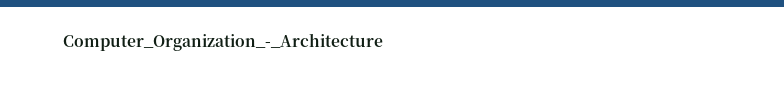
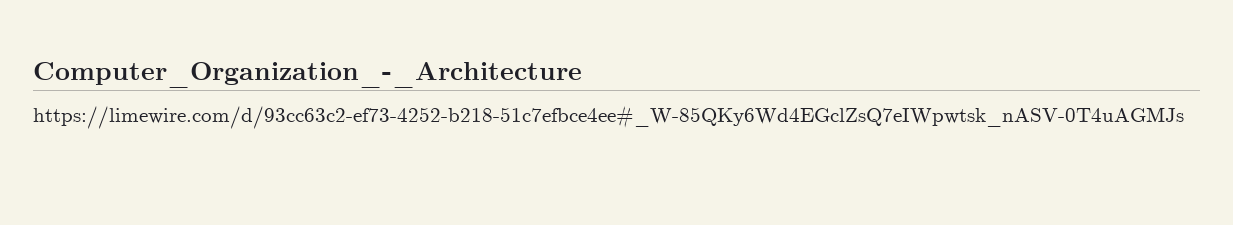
(383, 42) none -> [33,105,1184,129] // https://limewire.com/d/93cc63c2-ef73-4252-b218-51c7efbce4ee#_W-85QKy6Wd4EGclZsQ7eIWpwtsk_nASV-0T4uAGMJs

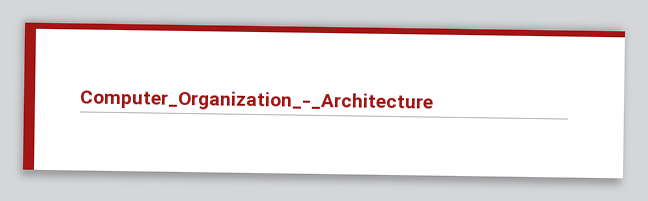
[33,105,1184,129] // https://limewire.com/d/93cc63c2-ef73-4252-b218-51c7efbce4ee#_W-85QKy6Wd4EGclZsQ7eIWpwtsk_nASV-0T4uAGMJs -> (434, 101) none

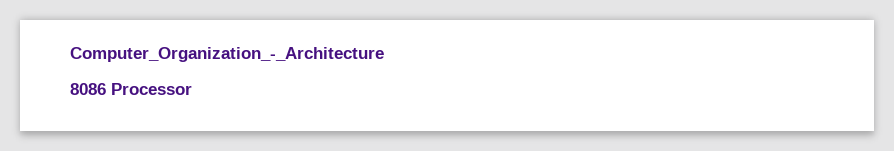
(434, 101) none -> [70,83,192,95] // 8086 Processor

